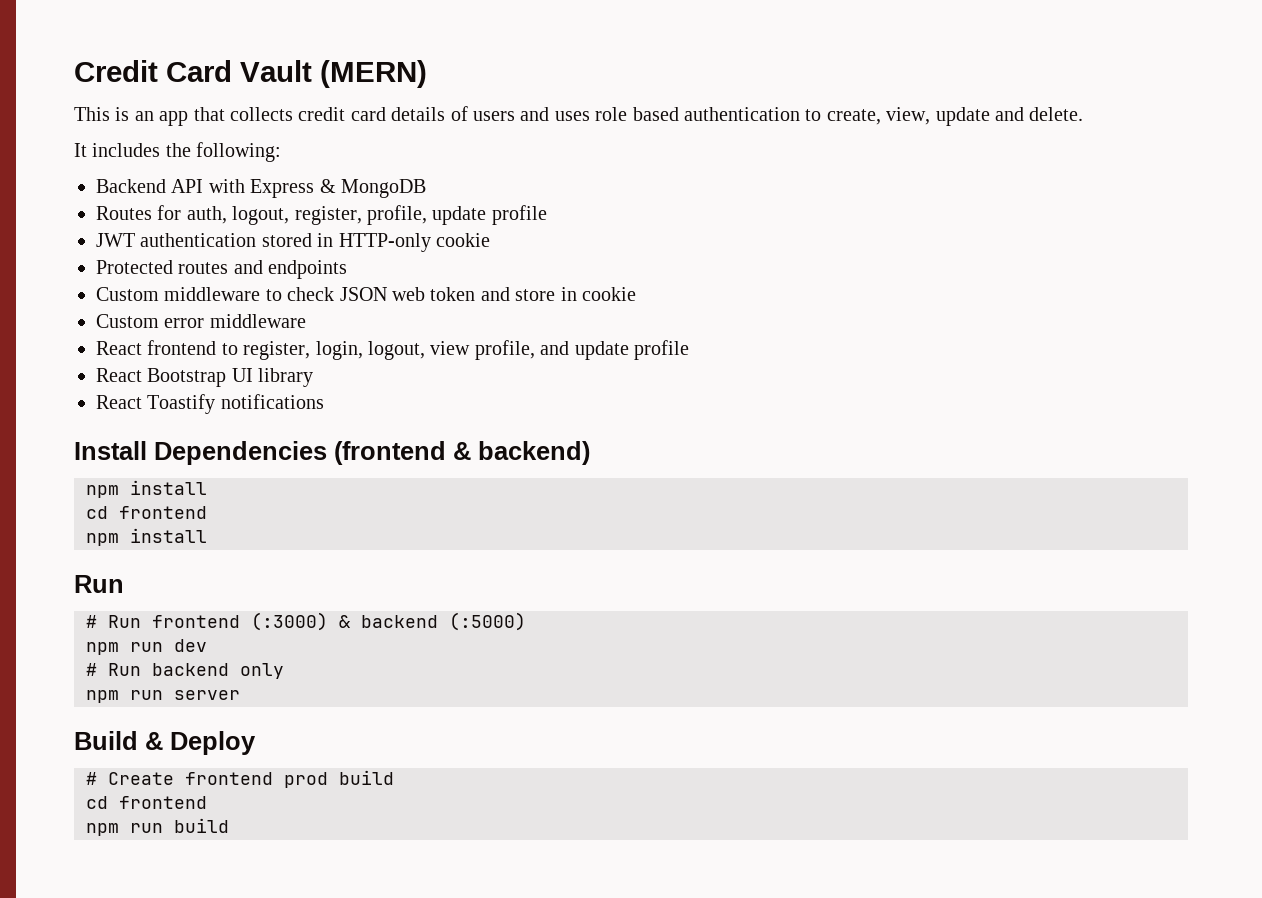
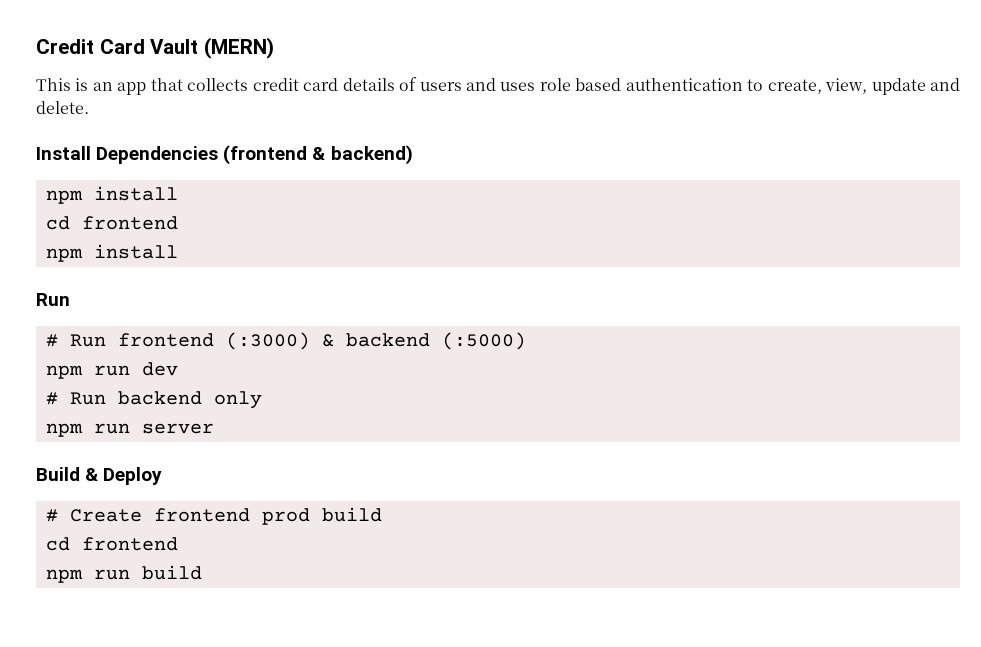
[74,142,282,162] [96,179,426,198] [96,205,547,225] [96,233,490,252] [96,260,348,279] [96,287,636,301] [96,314,306,328] [96,340,689,360] [96,368,314,387] [96,394,324,414] // It includes the following: // Backend API with Express & MongoDB // Routes for auth, logout, register, profile, update profile // JWT authentication stored in HTTP-only cookie // Protected routes and endpoints // Custom middleware to check JSON web token and store in cookie // Custom error middleware // React frontend to register, login, logout, view profile, and update profile // React Bootstrap UI library // React Toastify notifications -> (89, 107) none

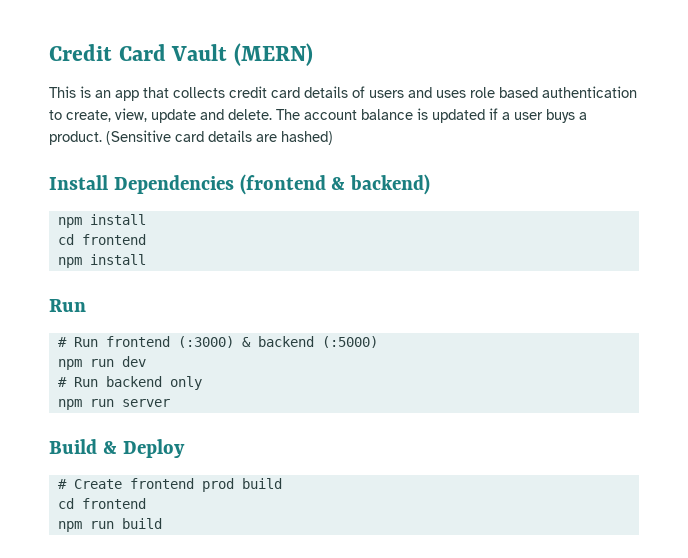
(89, 107) none -> [276,108,587,123] [49,130,333,145] The account balance is updated if a user buys a product. (Sensitive card details are hashed)

